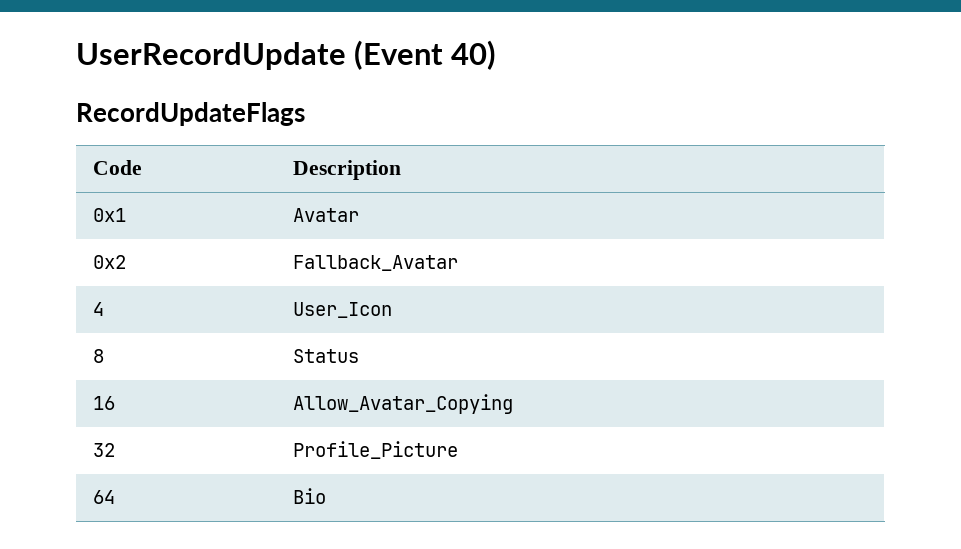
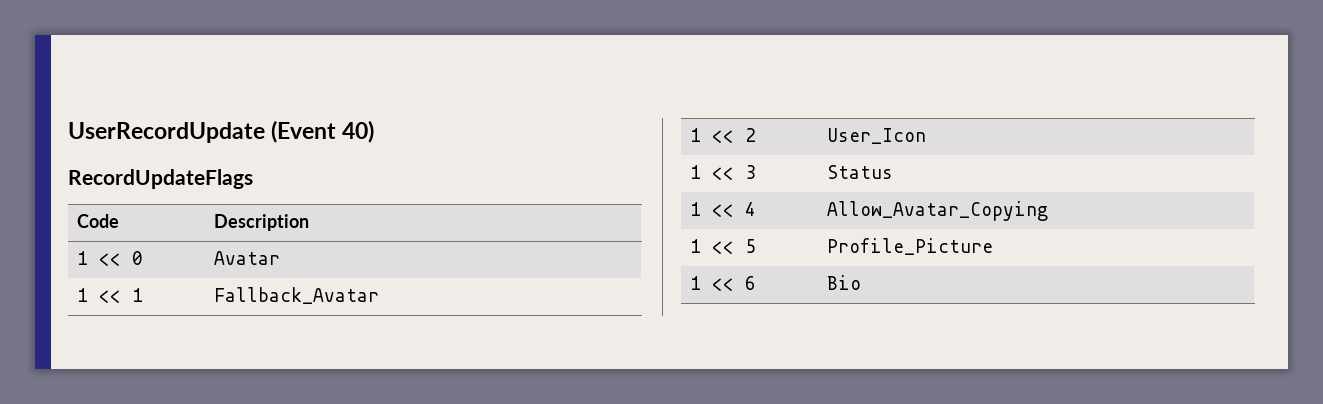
[92,208,126,222] [292,208,359,222] [92,255,126,269] [292,255,458,271] [92,302,104,316] [292,302,392,318] [92,349,104,363] [292,349,359,363] [92,396,115,410] [292,394,513,414] [92,443,115,457] [292,441,458,459] [92,490,115,504] 0x1 | Avatar // 0x2 | Fallback_Avatar // 4 | User_Icon // 8 | Status // 16 | Allow_Avatar_Copying // 32 | Profile_Picture // 64 -> [77,251,144,266] [214,251,281,265] [77,288,144,303] [214,287,380,304] [690,128,757,143] [827,128,927,144] [690,165,757,180] [827,165,894,179] [690,202,757,217] [827,201,1049,221] [690,239,757,254] [827,238,994,255] [690,276,757,291] 1 << 0 | Avatar // 1 << 1 | Fallback_Avatar // 1 << 2 | User_Icon // 1 << 3 | Status // 1 << 4 | Allow_Avatar_Copying // 1 << 5 | Profile_Picture // 1 << 6

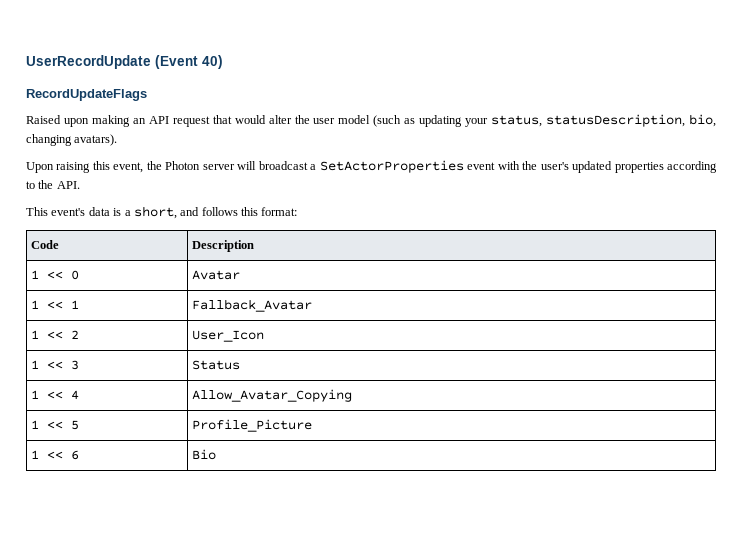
(253, 179) none -> [26,114,717,127] [26,134,118,146] [26,160,718,173] [26,180,80,189] [26,206,298,219] // Raised upon making an API request that would alter the user model (such as updating your status, statusDescription, bio, changing avatars). // Upon raising this event, the Photon server will broadcast a SetActorProperties event with the user's updated properties according to the API. // This event's data is a short, and follows this format:

